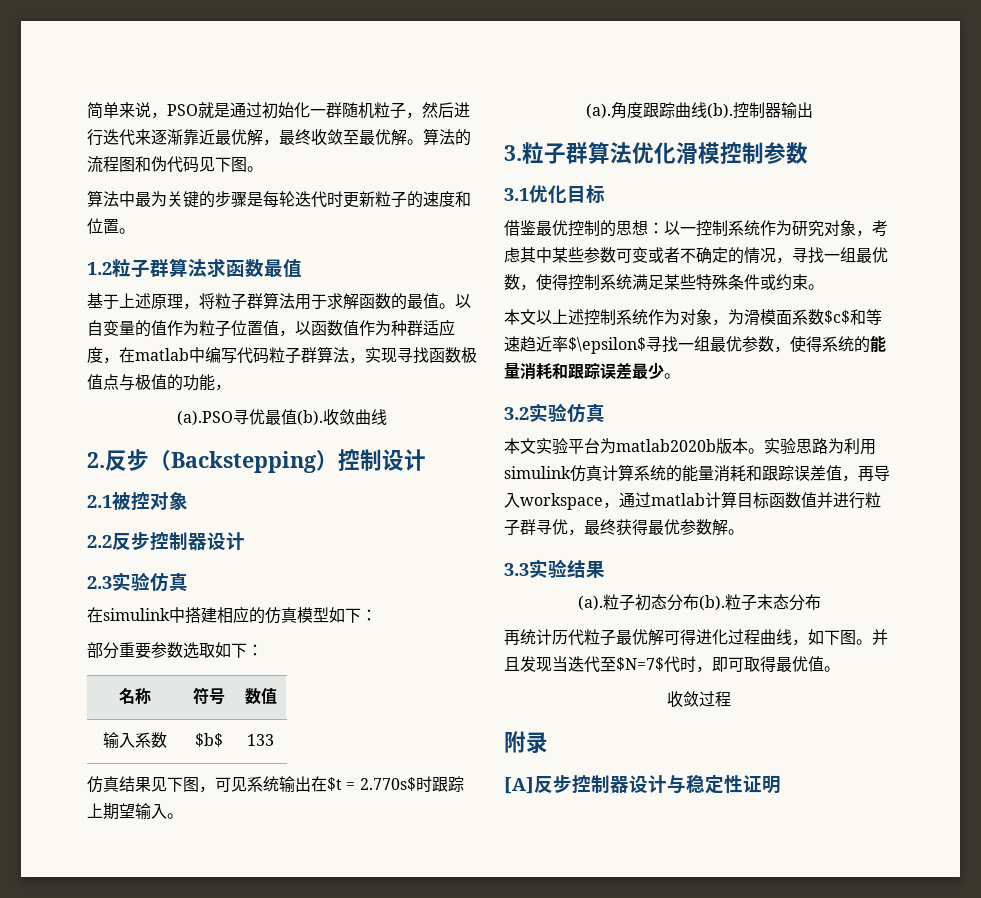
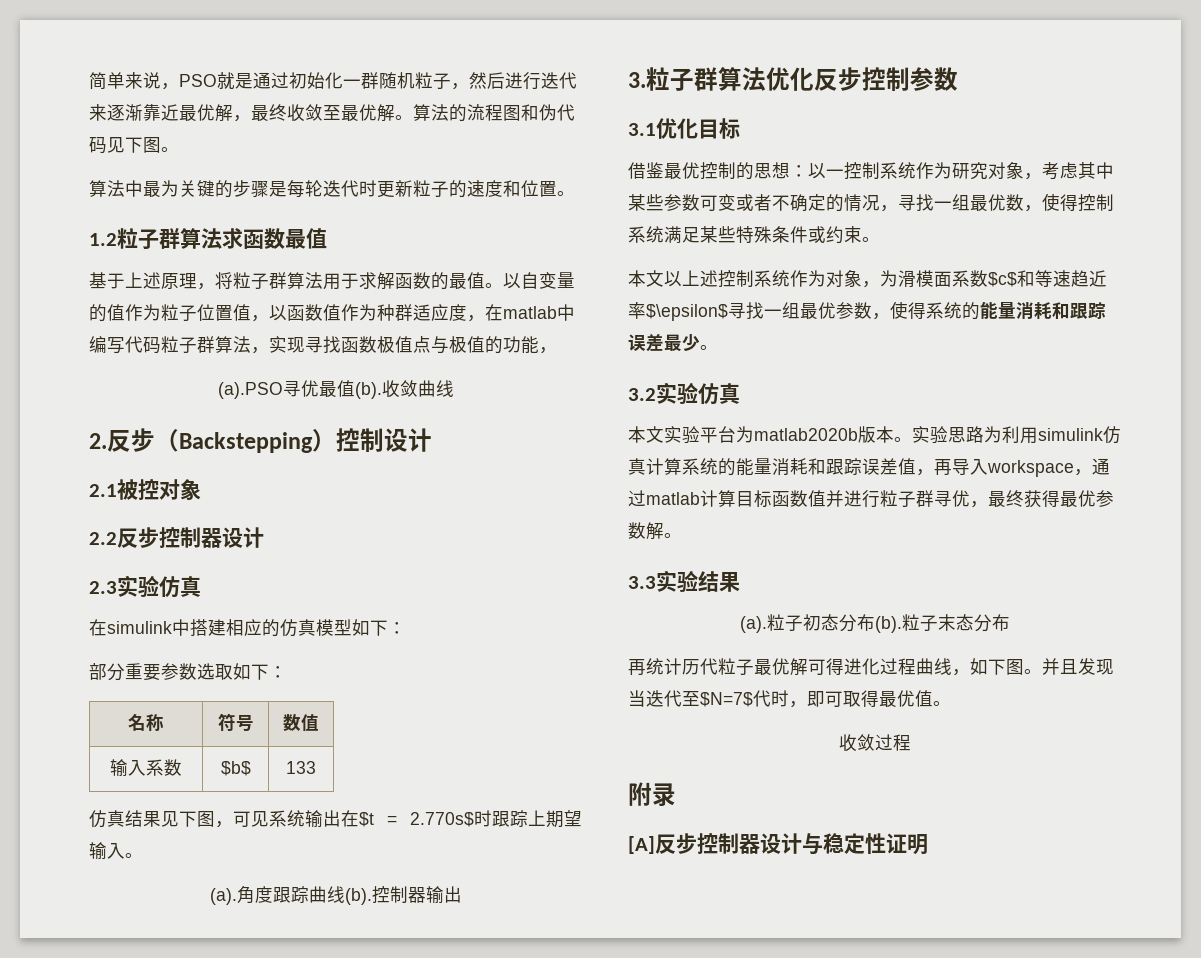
[676,142,720,164] 滑模 -> [814,67,862,91] 反步

